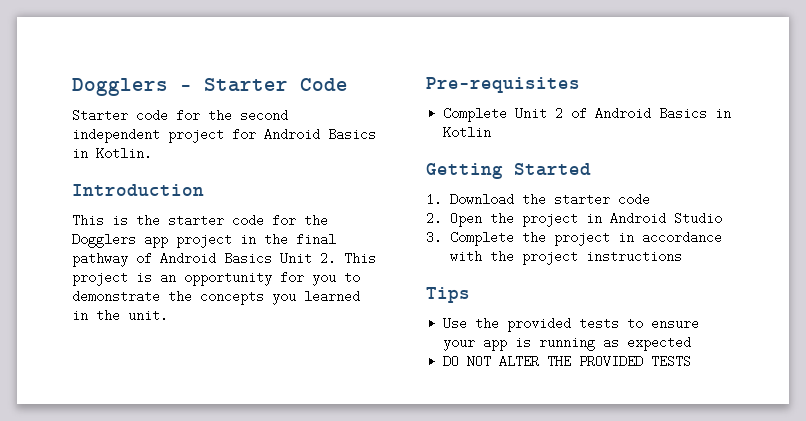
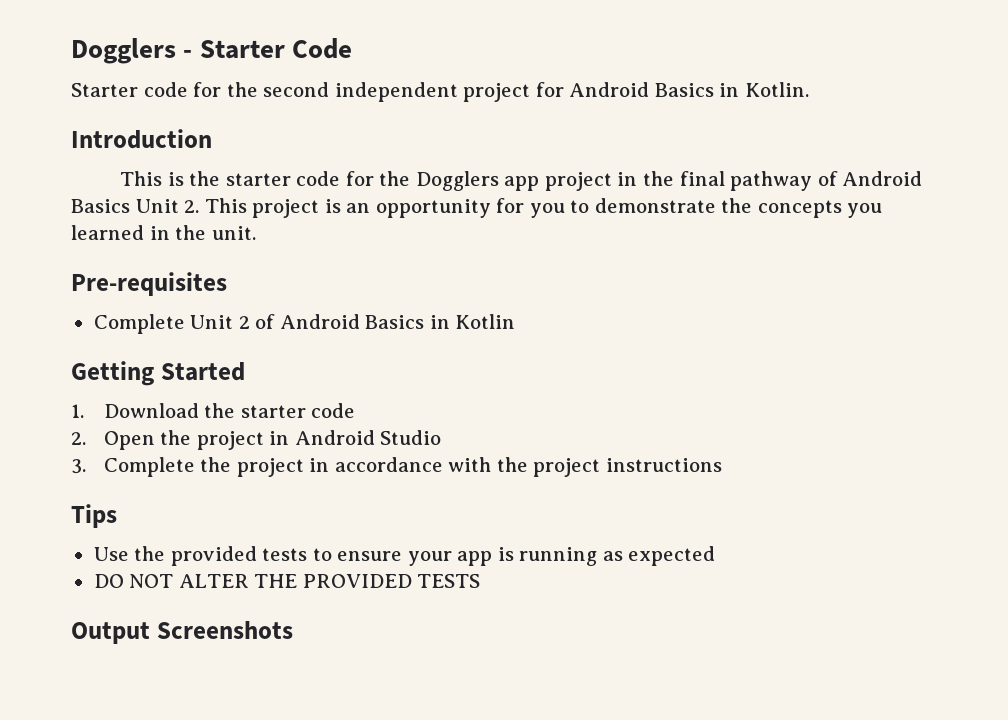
(692, 361) none -> [71,621,293,644] // Output Screenshots

